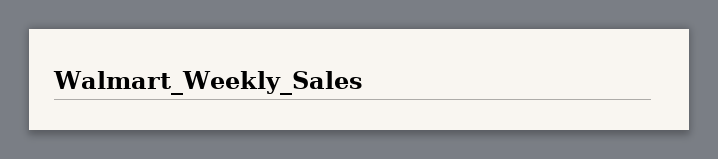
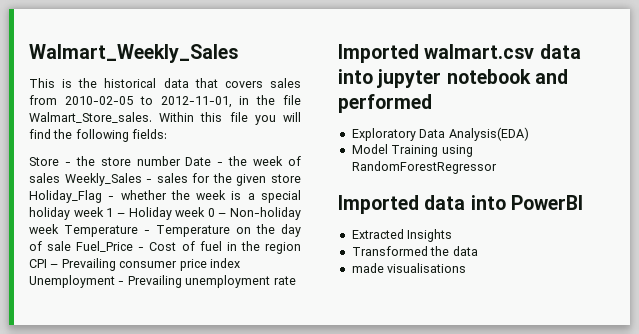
(363, 83) none -> [29,78,301,88] [29,95,301,108] [29,112,301,125] [29,129,168,142] [29,156,301,166] [29,173,302,186] [29,190,301,203] [29,207,301,220] [29,224,301,237] [29,241,301,254] [29,258,240,271] [29,275,296,288] [338,44,581,63] [338,69,568,88] [338,94,432,113] [351,127,529,141] [351,144,473,157] [351,161,497,174] [338,195,583,214] [351,229,453,242] [351,246,478,256] [351,263,467,273] // This is the historical data that covers sales from 2010-02-05 to 2012-11-01, in the file Walmart_Store_sales. Within this file you will find the following fields: // Store - the store number Date - the week of sales Weekly_Sales - sales for the given store Holiday_Flag - whether the week is a special holiday week 1 – Holiday week 0 – Non-holiday week Temperature - Temperature on the day of sale Fuel_Price - Cost of fuel in the region CPI – Prevailing consumer price index Unemployment - Prevailing unemployment rate // Imported walmart.csv data into jupyter notebook and performed // Exploratory Data Analysis(EDA) // Model Training using RandomForestRegressor // Imported data into PowerBI // Extracted Insights // Transformed the data // made visualisations

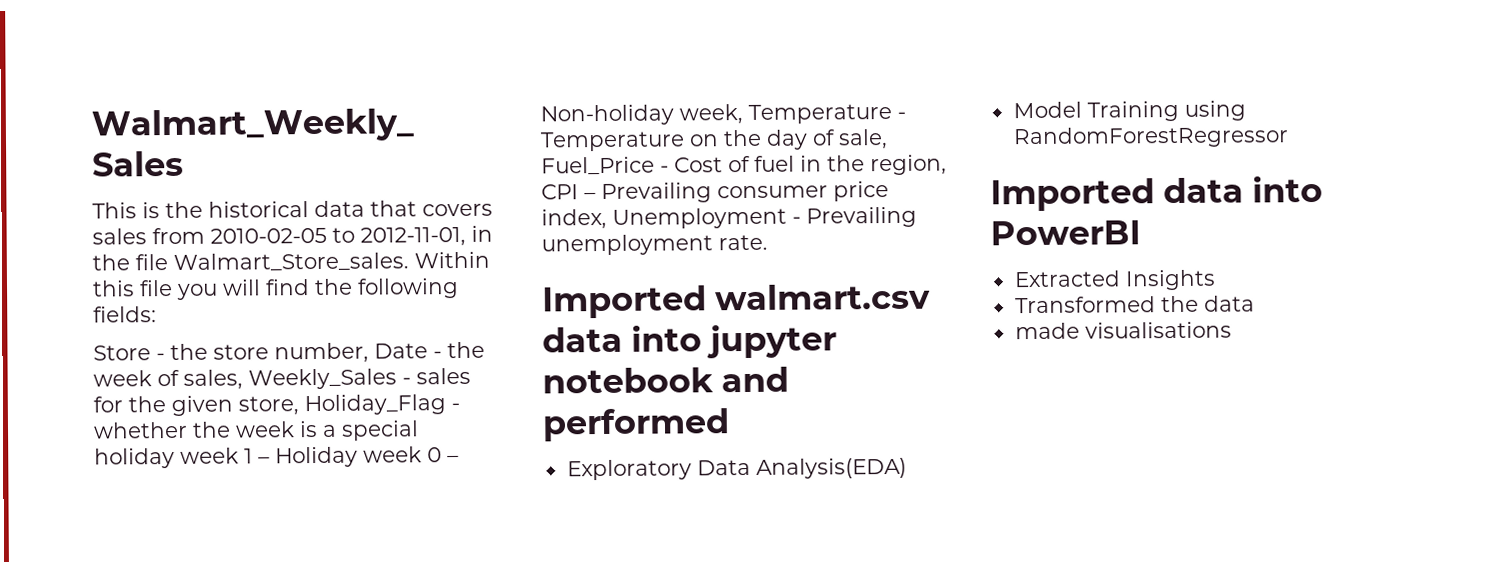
[136,156,181,166] number -> [274,342,369,364] number,
[29,173,60,183] sales -> [183,369,243,390] sales,
[271,174,302,183] store -> [238,396,299,416] store,
[29,224,59,234] week -> [679,104,743,125] week,
[47,241,72,251] sale -> [838,129,888,150] sale,
[265,242,301,254] region -> [870,154,947,176] region,
[209,258,240,268] index -> [541,208,607,230] index,
[273,276,296,285] rate -> [718,234,768,251] rate.

